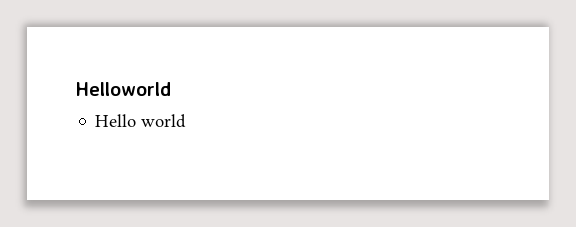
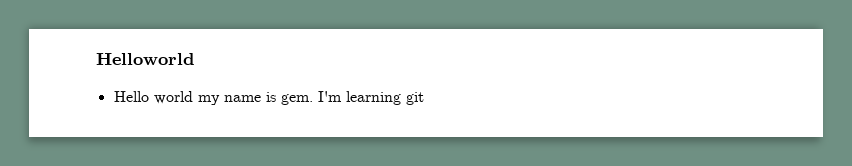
(187, 121) none -> [197,91,424,105] my name is gem. I'm learning git

